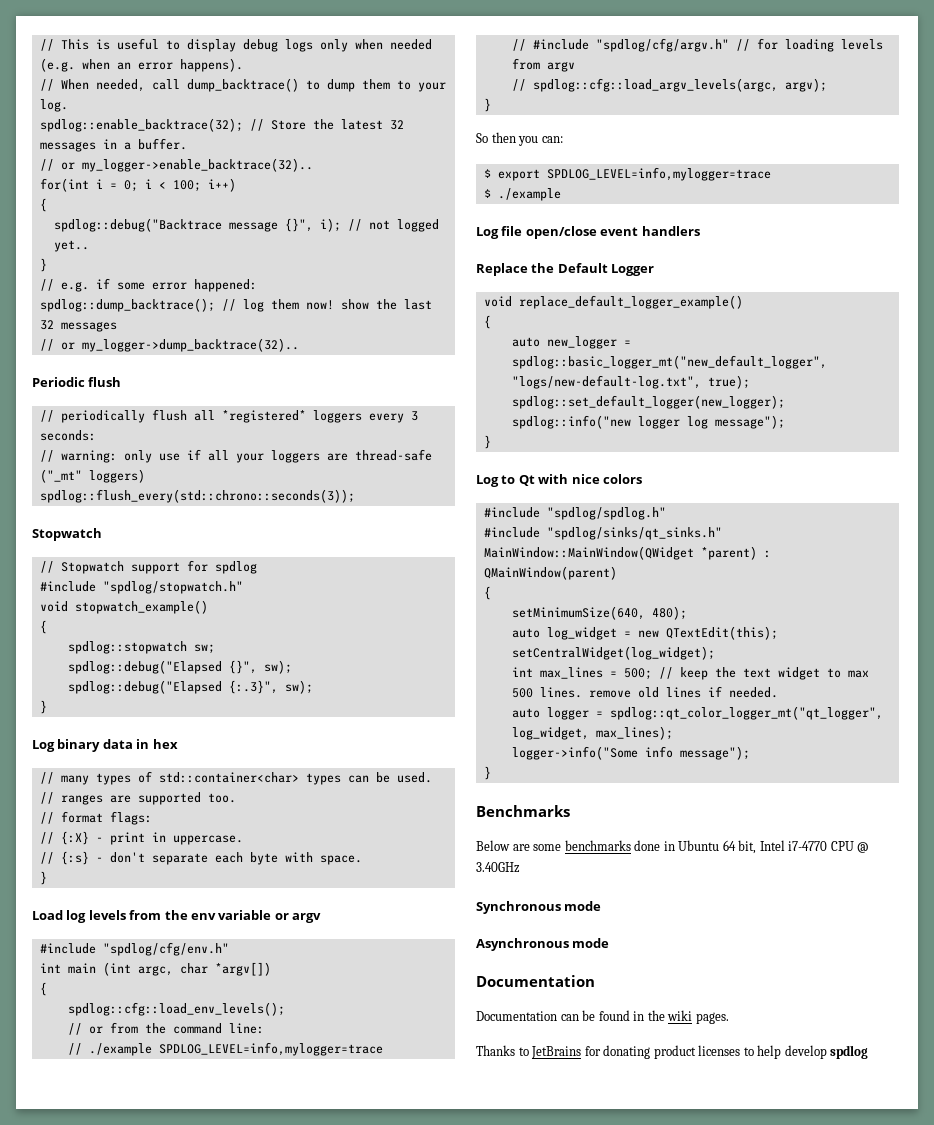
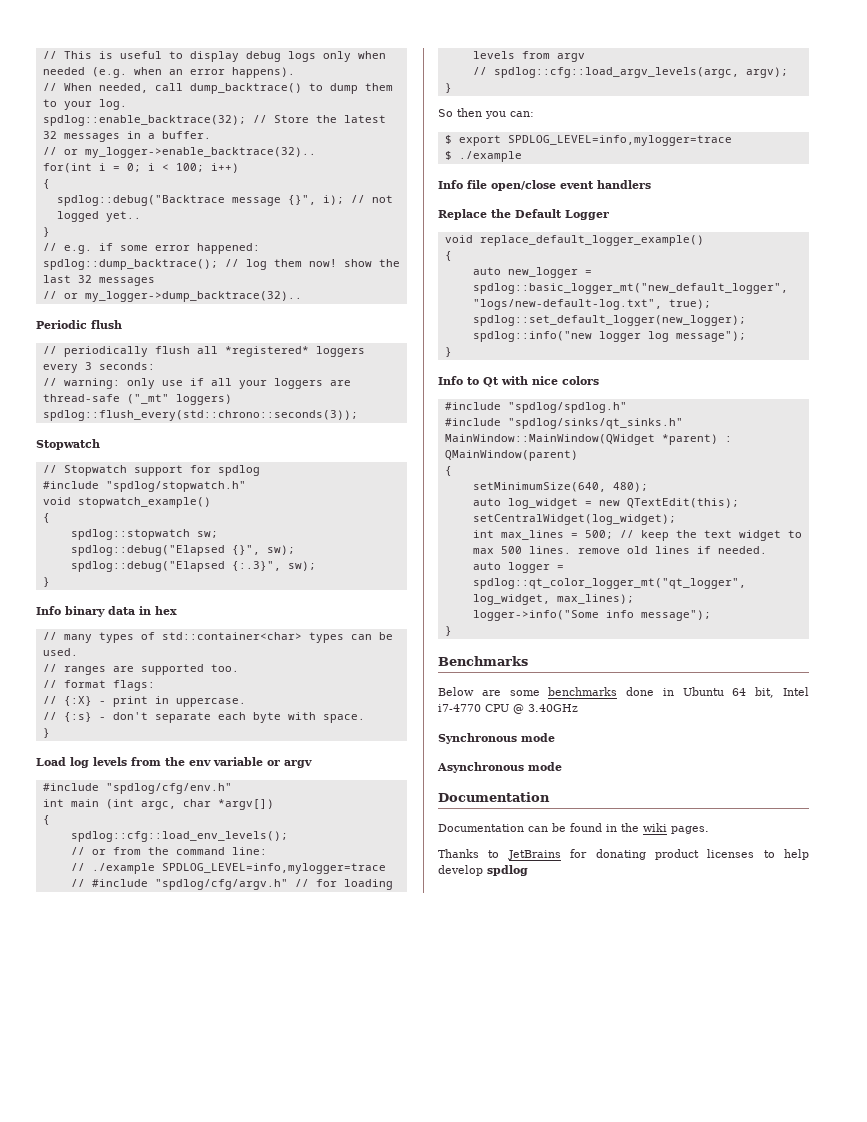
[32,740,55,752] Log -> [36,606,61,615] Info
[476,227,499,239] Log -> [438,180,463,189] Info
[476,475,499,487] Log -> [438,376,463,385] Info

